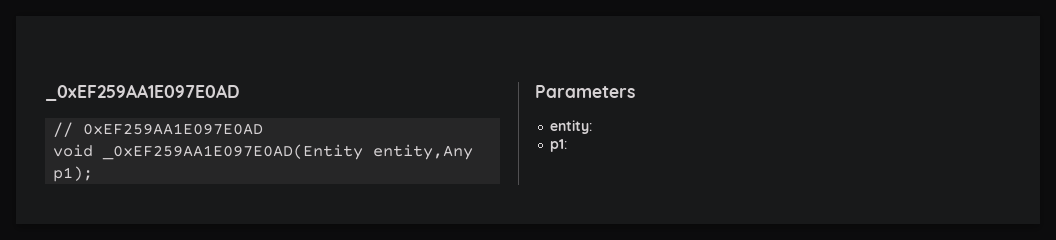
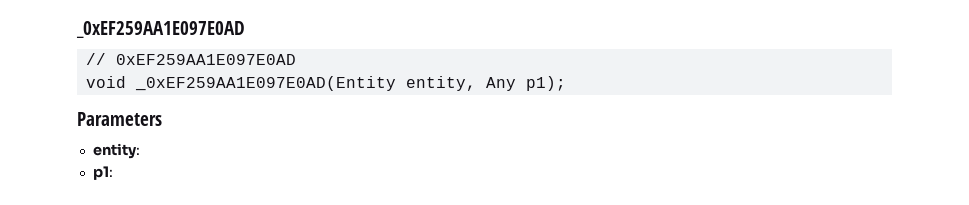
[373,144,474,160] entity,Any -> [405,76,516,91] entity, Any

